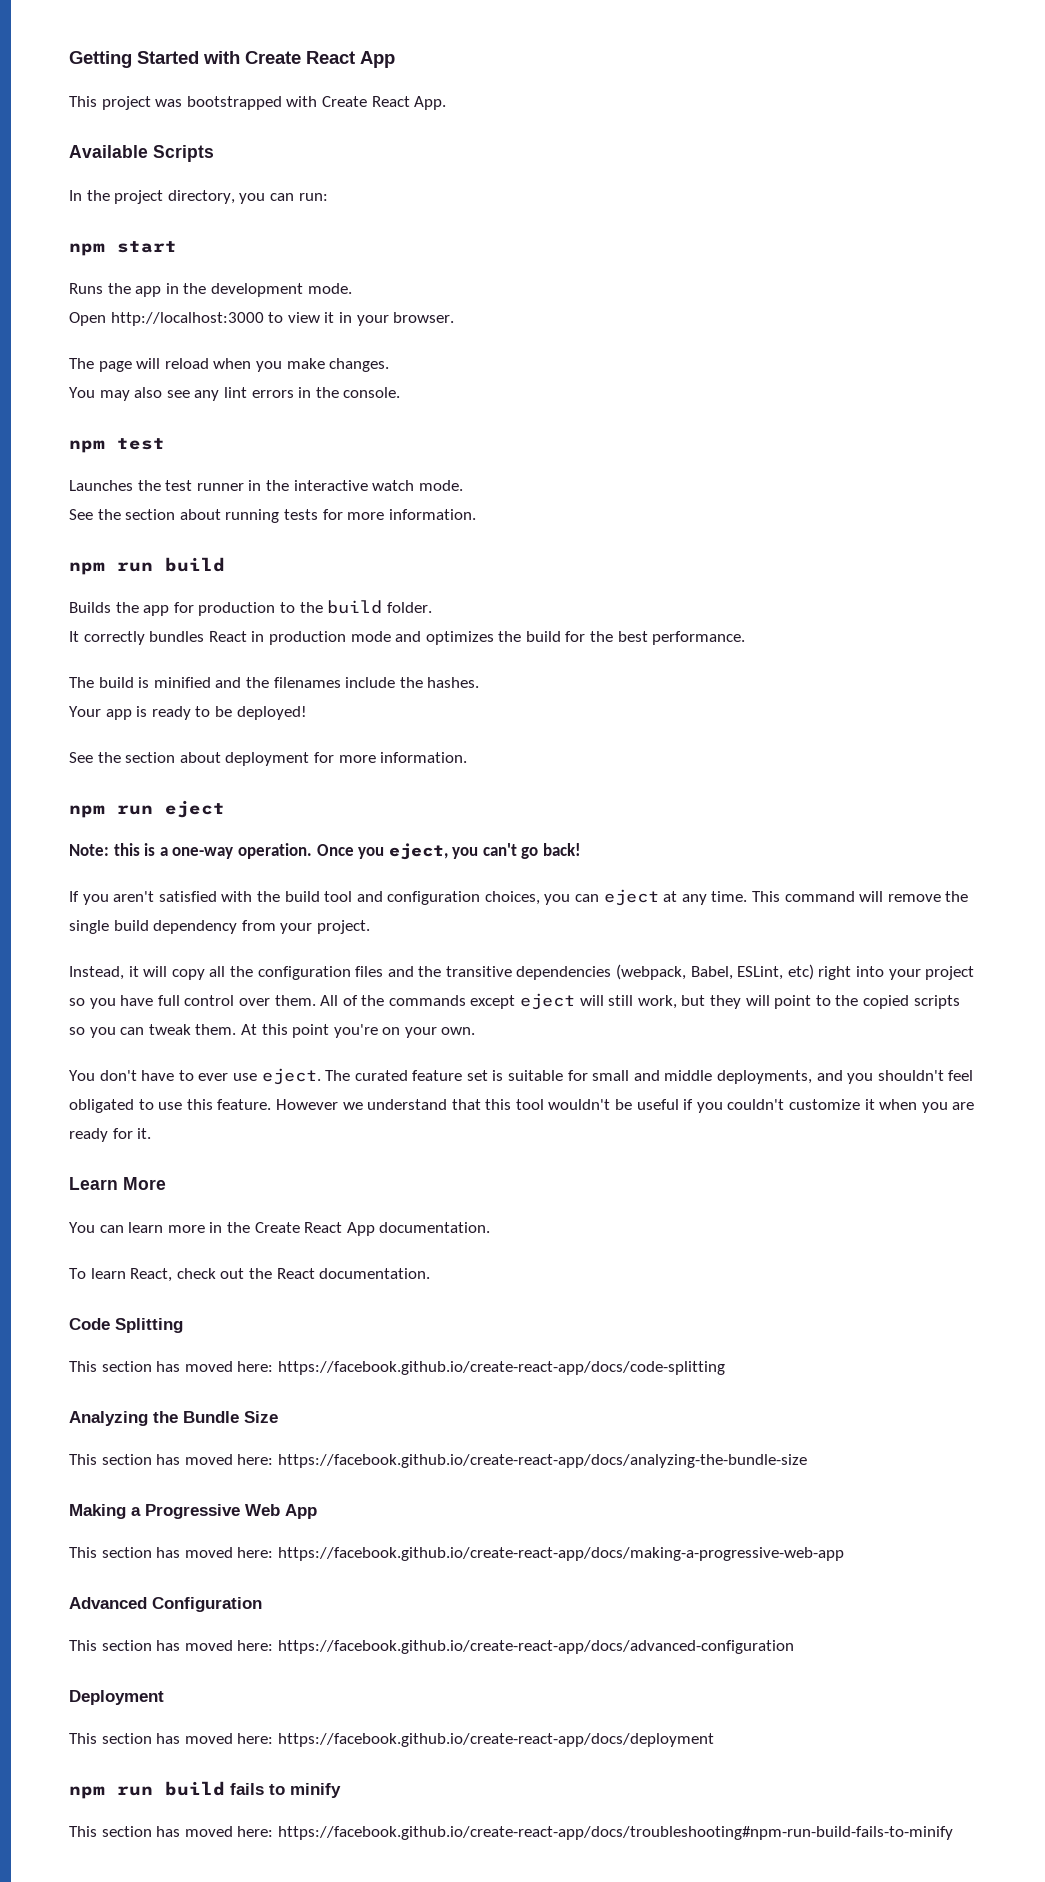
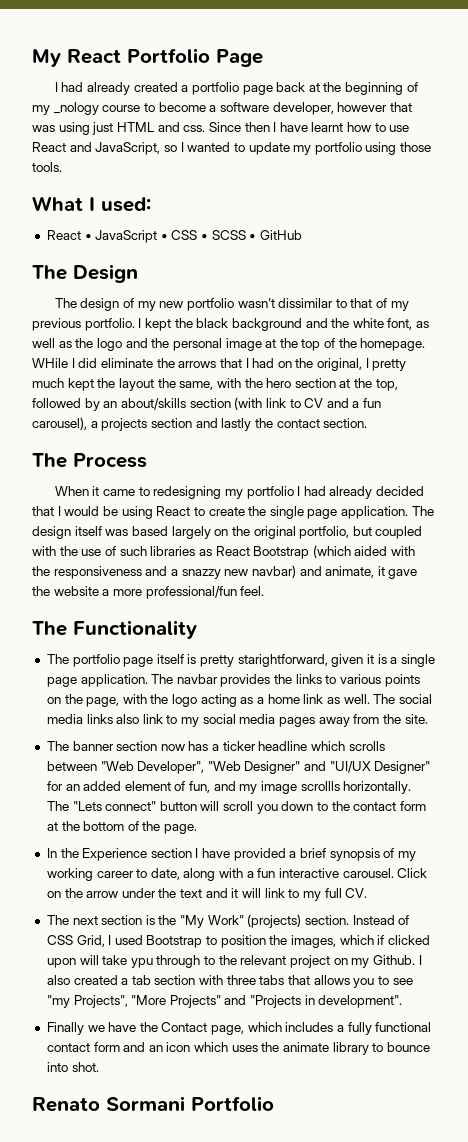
[69,51,395,68] [69,96,447,110] [69,145,214,162] [69,190,328,204] [69,241,177,256] [69,283,352,297] [69,312,455,326] [69,358,390,372] [69,387,401,401] [69,438,165,453] [69,480,463,491] [69,509,476,523] [69,557,225,575] [69,600,432,616] [69,631,746,645] [69,677,480,688] [69,706,307,720] [69,752,468,766] [69,800,225,818] [69,843,582,860] [69,889,969,906] [69,920,370,934] [69,964,975,980] [69,993,960,1010] [69,1024,476,1038] [69,1068,974,1085] [69,1099,975,1113] [69,1128,152,1142] [69,1177,166,1190] [69,1222,491,1236] [69,1268,431,1282] [69,1318,183,1333] [69,1361,725,1375] [69,1411,278,1426] [69,1454,807,1468] [69,1504,317,1519] [69,1547,844,1561] [69,1597,262,1612] [69,1640,794,1654] [69,1690,164,1705] [69,1733,714,1747] [69,1781,341,1799] [69,1826,953,1840] Getting Started with Create React App // This project was bootstrapped with Create React App. // Available Scripts // In the project directory, you can run: // npm start // Runs the app in the development mode. // Open http://localhost:3000 to view it in your browser. // The page will reload when you make changes. // You may also see any lint errors in the console. // npm test // Launches the test runner in the interactive watch mode. // See the section about running tests for more information. // npm run build // Builds the app for production to the build folder. // It correctly bundles React in production mode and optimizes the build for the best performance. // The build is minified and the filenames include the hashes. // Your app is ready to be deployed! // See the section about deployment for more information. // npm run eject // Note: this is a one-way operation. Once you eject, you can't go back! // If you aren't satisfied with the build tool and configuration choices, you can eject at any time. This command will remove the single build dependency from your project. // Instead, it will copy all the configuration files and the transitive dependencies (webpack, Babel, ESLint, etc) right into your project so you have full control over them. All of the commands except eject will still work, but they will point to the copied scripts so you can tweak them. At this point you're on your own. // You don't have to ever use eject. The curated feature set is suitable for small and middle deployments, and you shouldn't feel obligated to use this feature. However we understand that this tool wouldn't be useful if you couldn't customize it when you are ready for it. // Learn More // You can learn more in the Create React App documentation. // To learn React, check out the React documentation. // Code Splitting // This section has moved here: https://facebook.github.io/create-react-app/docs/code-splitting // Analyzing the Bundle Size // This section has moved here: https://facebook.github.io/create-react-app/docs/analyzing-the-bundle-size // Making a Progressive Web App // This section has moved here: https://facebook.github.io/create-react-app/docs/making-a-progressive-web-app // Advanced Configuration // This section has moved here: https://facebook.github.io/create-react-app/docs/advanced-configuration // Deployment // This section has moved here: https://facebook.github.io/create-react-app/docs/deployment // npm run build fails to minify // This section has moved here: https://facebook.github.io/create-react-app/docs/troubleshooting#npm-run-build-fails-to-minify -> [32,48,263,67] [54,82,418,95] [32,102,412,115] [32,122,410,135] [32,142,432,155] [32,162,62,172] [32,196,151,212] [46,230,303,243] [32,264,138,283] [54,298,409,311] [32,318,430,331] [32,338,426,351] [32,358,407,371] [32,378,398,391] [32,397,382,411] [32,417,368,431] [32,453,147,468] [54,486,425,499] [32,506,434,519] [32,526,423,539] [32,545,416,559] [32,565,418,579] [32,586,265,599] [32,620,197,639] [46,654,435,667] [46,674,420,687] [46,694,432,707] [46,714,428,727] [46,741,385,751] [46,761,431,774] [46,781,412,794] [46,801,426,814] [46,821,198,834] [46,848,416,861] [46,868,428,881] [46,888,368,901] [46,914,410,928] [46,935,430,948] [46,955,422,968] [46,975,413,988] [46,995,403,1008] [46,1022,432,1035] [46,1042,430,1055] [46,1062,99,1072] [32,1096,274,1112] My React Portfolio Page // I had already created a portfolio page back at the beginning of my _nology course to become a software developer, however that was using just HTML and css. Since then I have learnt how to use React and JavaScript, so I wanted to update my portfolio using those tools. // What I used: // React • JavaScript • CSS • SCSS • GitHub // The Design // The design of my new portfolio wasn't dissimilar to that of my previous portfolio. I kept the black background and the white font, as well as the logo and the personal image at the top of the homepage. WHile I did eliminate the arrows that I had on the original, I pretty much kept the layout the same, with the hero section at the top, followed by an about/skills section (with link to CV and a fun carousel), a projects section and lastly the contact section. // The Process // When it came to redesigning my portfolio I had already decided that I would be using React to create the single page application. The design itself was based largely on the original portfolio, but coupled with the use of such libraries as React Bootstrap (which aided with the responsiveness and a snazzy new navbar) and animate, it gave the website a more professional/fun feel. // The Functionality // The portfolio page itself is pretty starightforward, given it is a single page application. The navbar provides the links to various points on the page, with the logo acting as a home link as well. The social media links also link to my social media pages away from the site. // The banner section now has a ticker headline which scrolls between "Web Developer", "Web Designer" and "UI/UX Designer" for an added element of fun, and my image scrollls horizontally. The "Lets connect" button will scroll you down to the contact form at the bottom of the page. // In the Experience section I have provided a brief synopsis of my working career to date, along with a fun interactive carousel. Click on the arrow under the text and it will link to my full CV. // The next section is the "My Work" (projects) section. Instead of CSS Grid, I used Bootstrap to position the images, which if clicked upon will take ypu through to the relevant project on my Github. I also created a tab section with three tabs that allows you to see "my Projects", "More Projects" and "Projects in development". // Finally we have the Contact page, which includes a fully functional contact form and an icon which uses the animate library to bounce into shot. // Renato Sormani Portfolio

